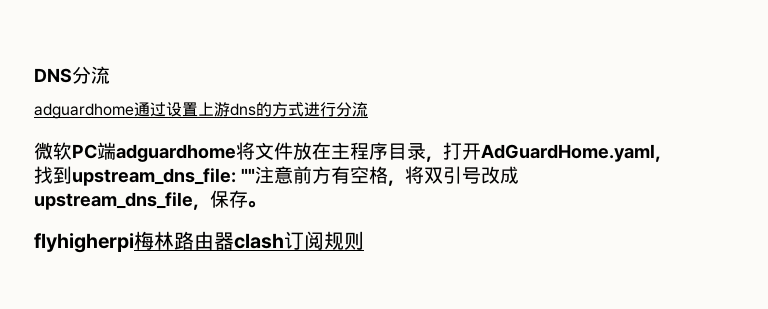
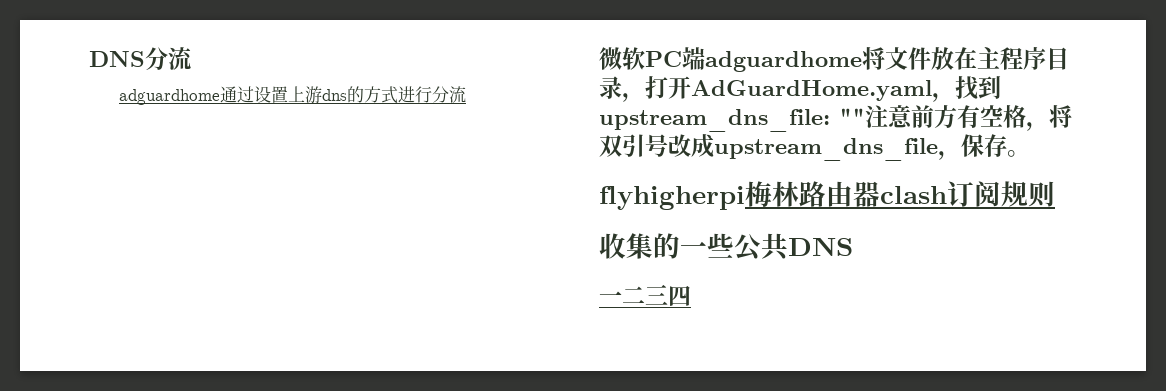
(364, 240) none -> [599,233,853,261] [599,284,691,306] // 收集的一些公共DNS // 一二三四

